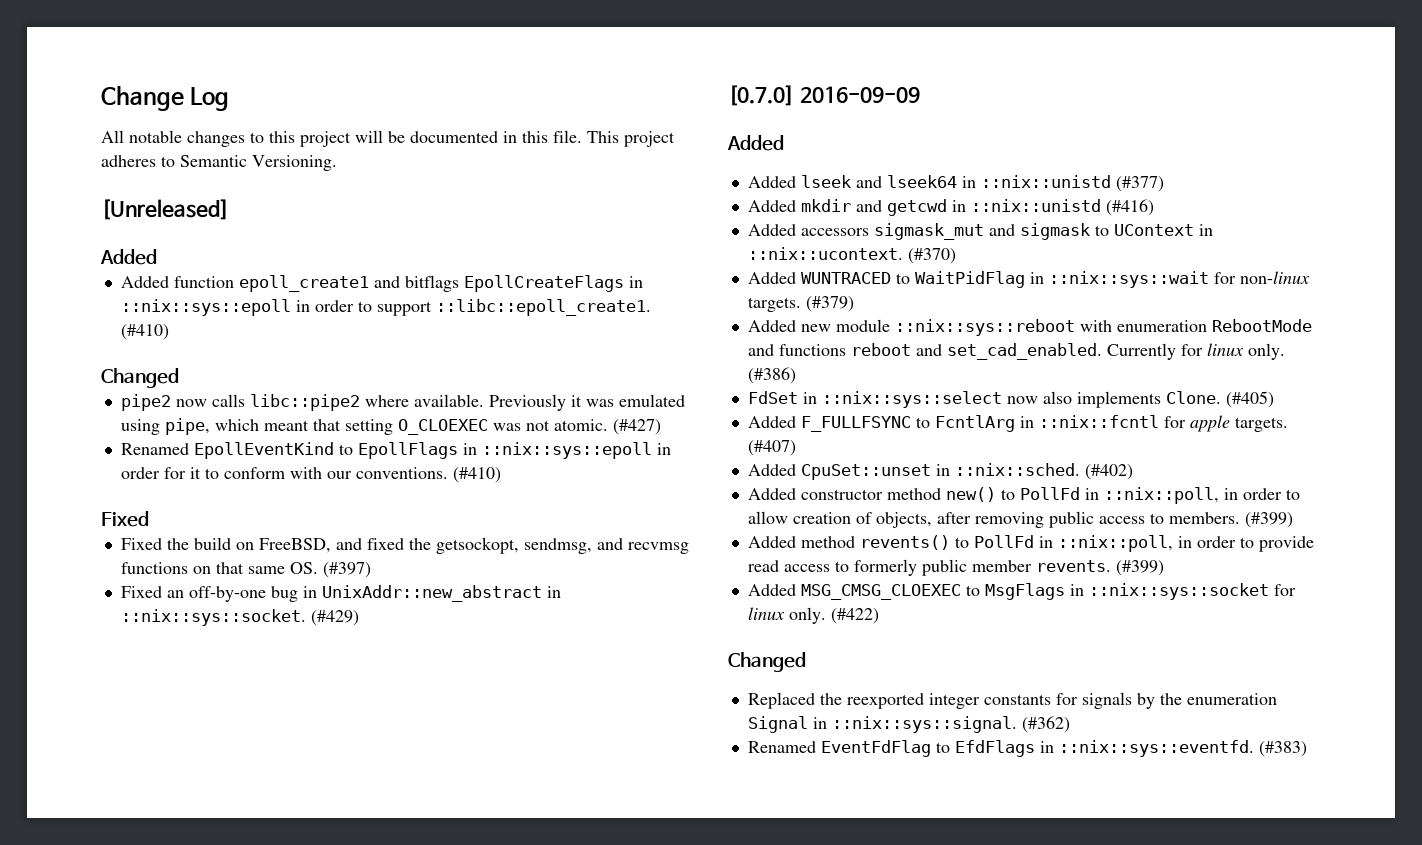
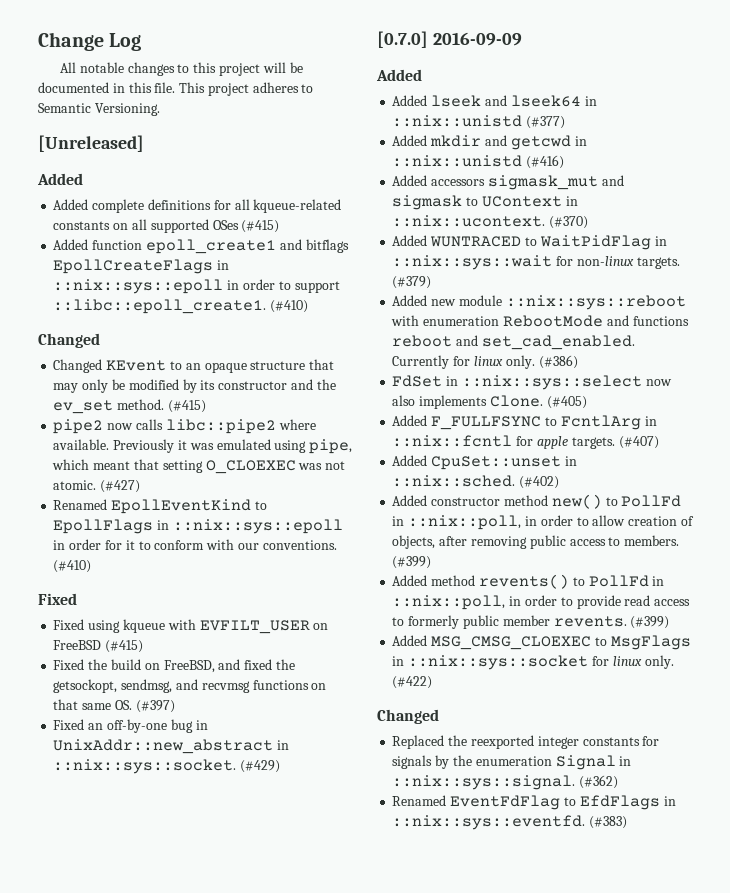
(157, 257) none -> [53,199,342,213] [53,219,280,233] // Added complete definitions for all kqueue-related constants on all supported OSes (#415)
(179, 378) none -> [53,359,335,373] [53,379,336,393] [53,399,206,414] // Changed KEvent to an opaque structure that may only be modified by its constructor and the ev_set method. (#415)
(149, 519) none -> [53,619,329,634] [53,640,144,653] // Fixed using kqueue with EVFILT_USER on FreeBSD (#415)

